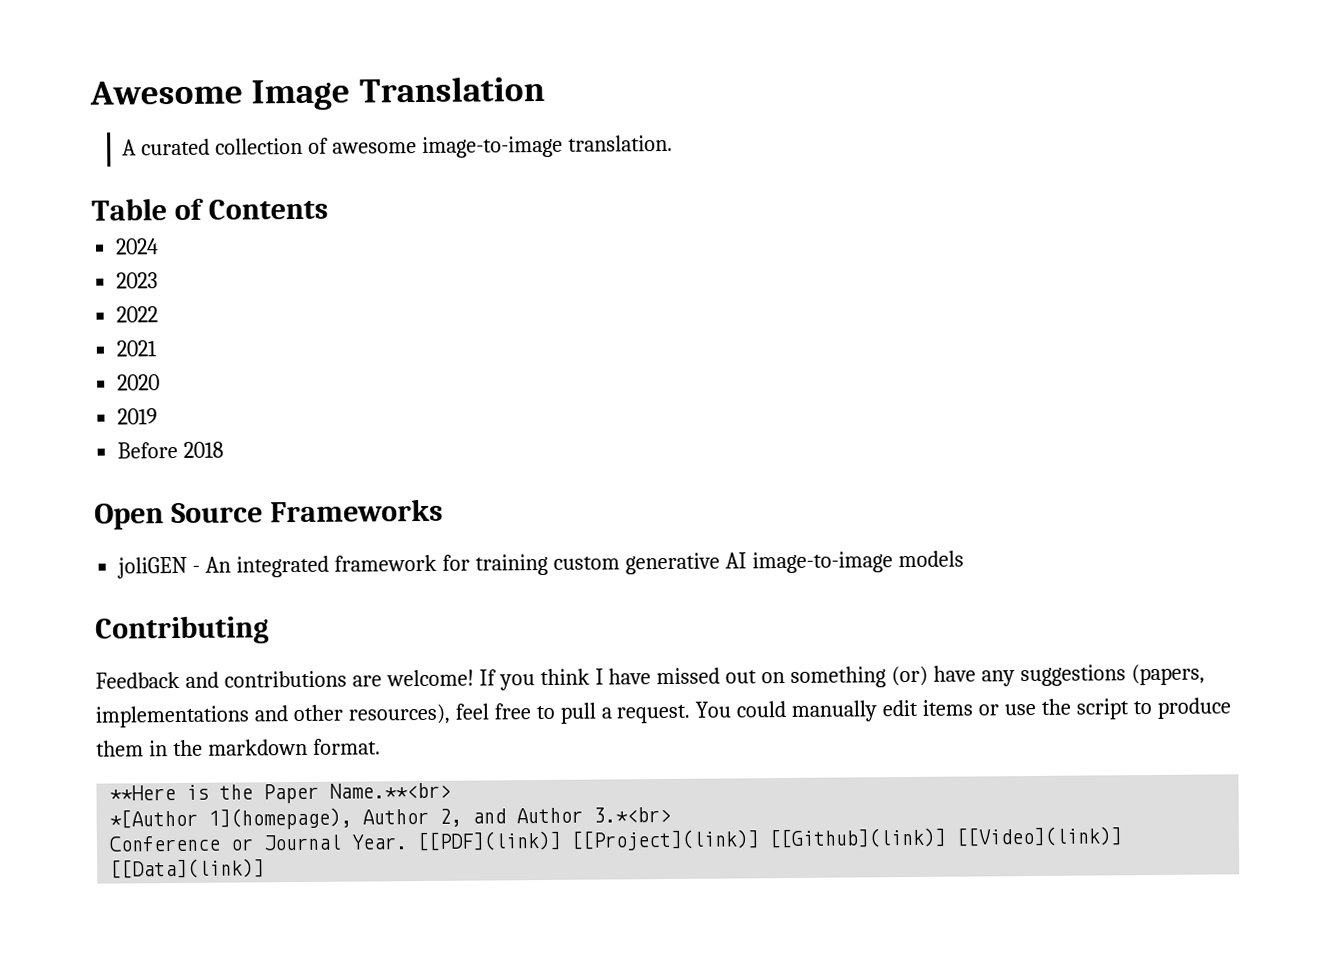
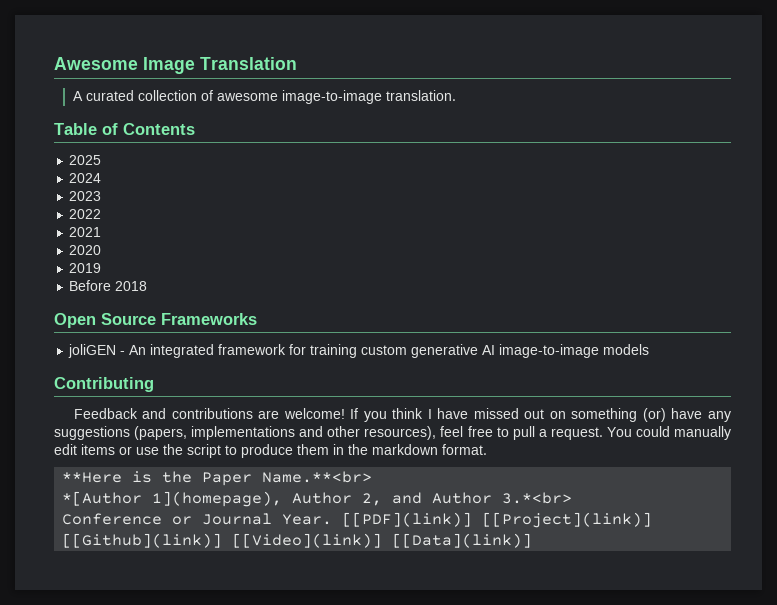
(328, 209) none -> [69,155,102,165] // 2025

